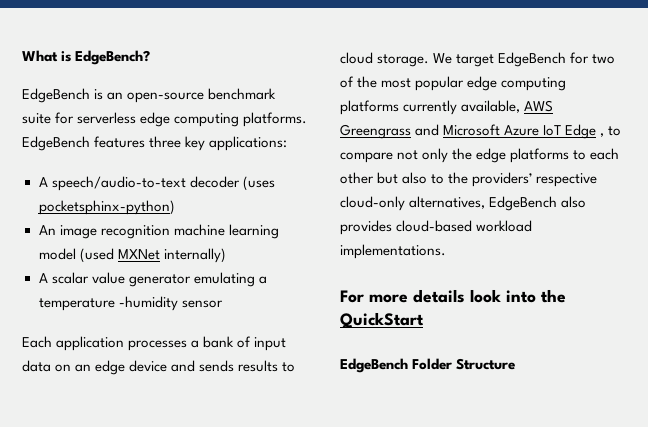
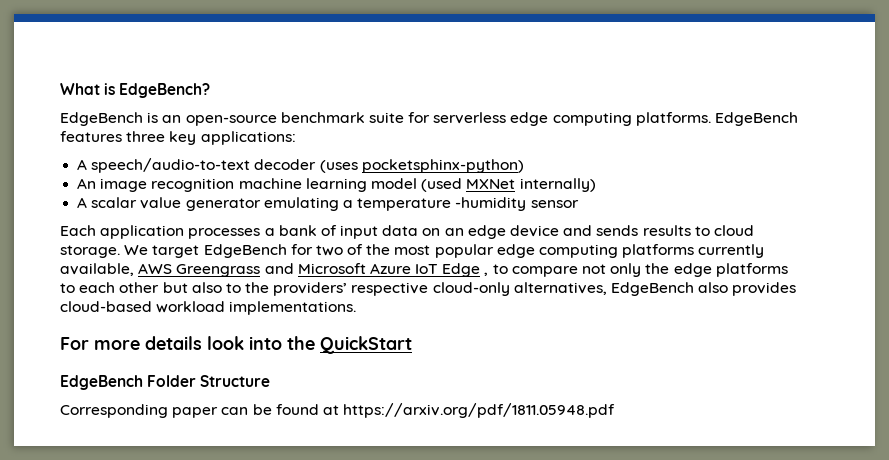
(516, 364) none -> [60,403,616,418] // Corresponding paper can be found at https://arxiv.org/pdf/1811.05948.pdf

